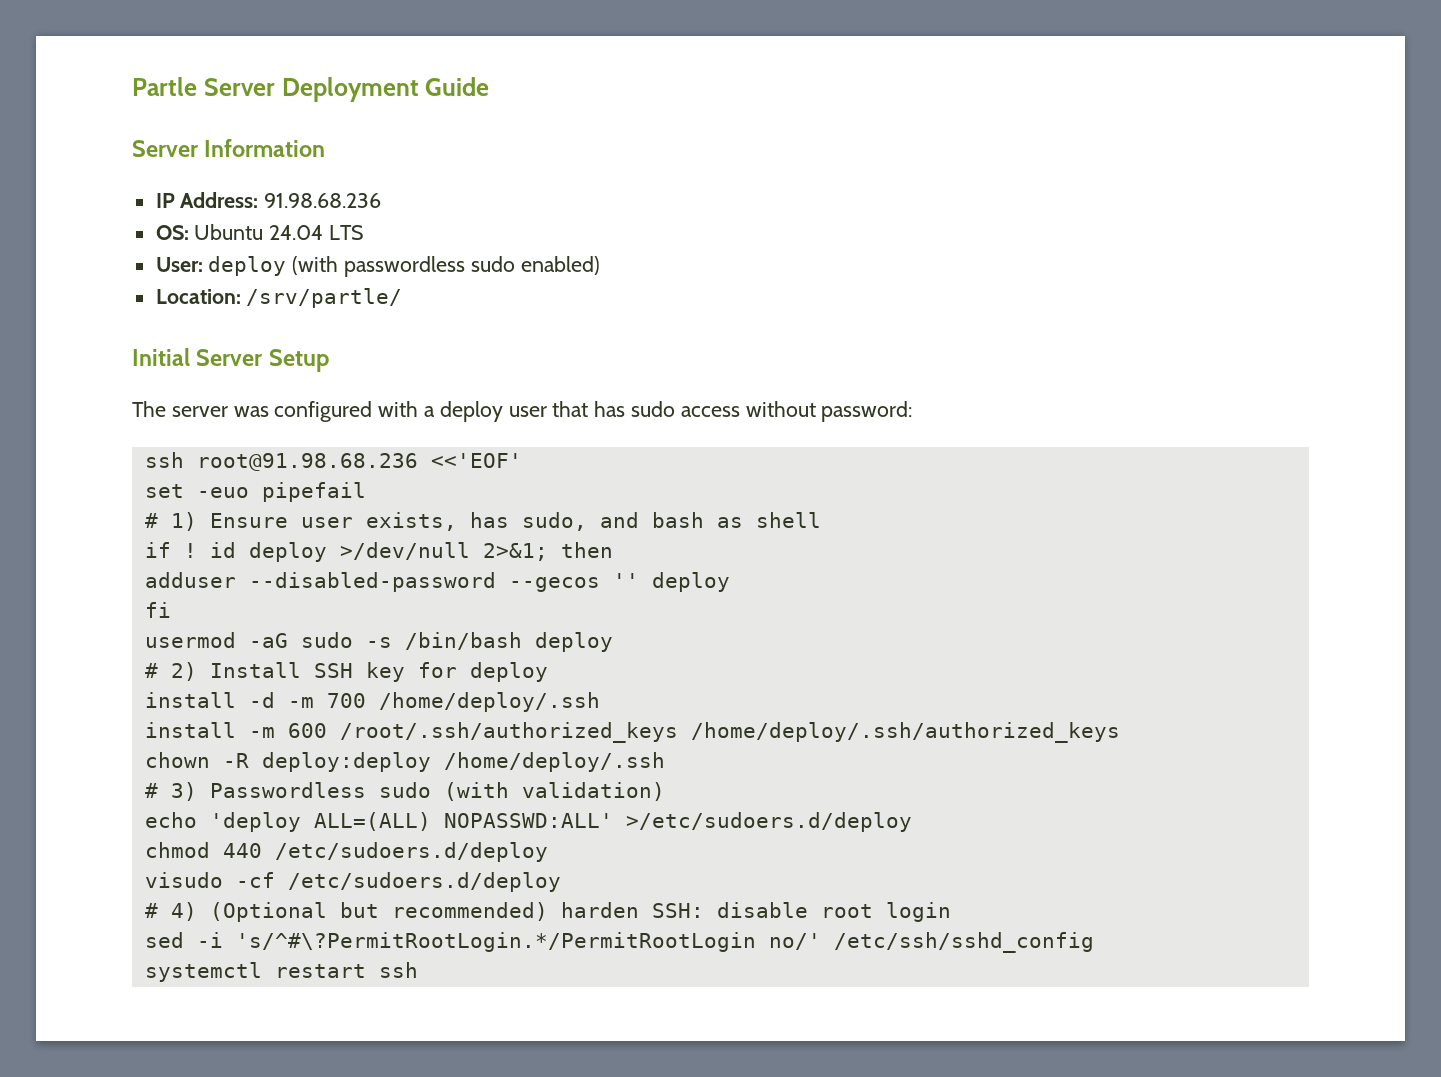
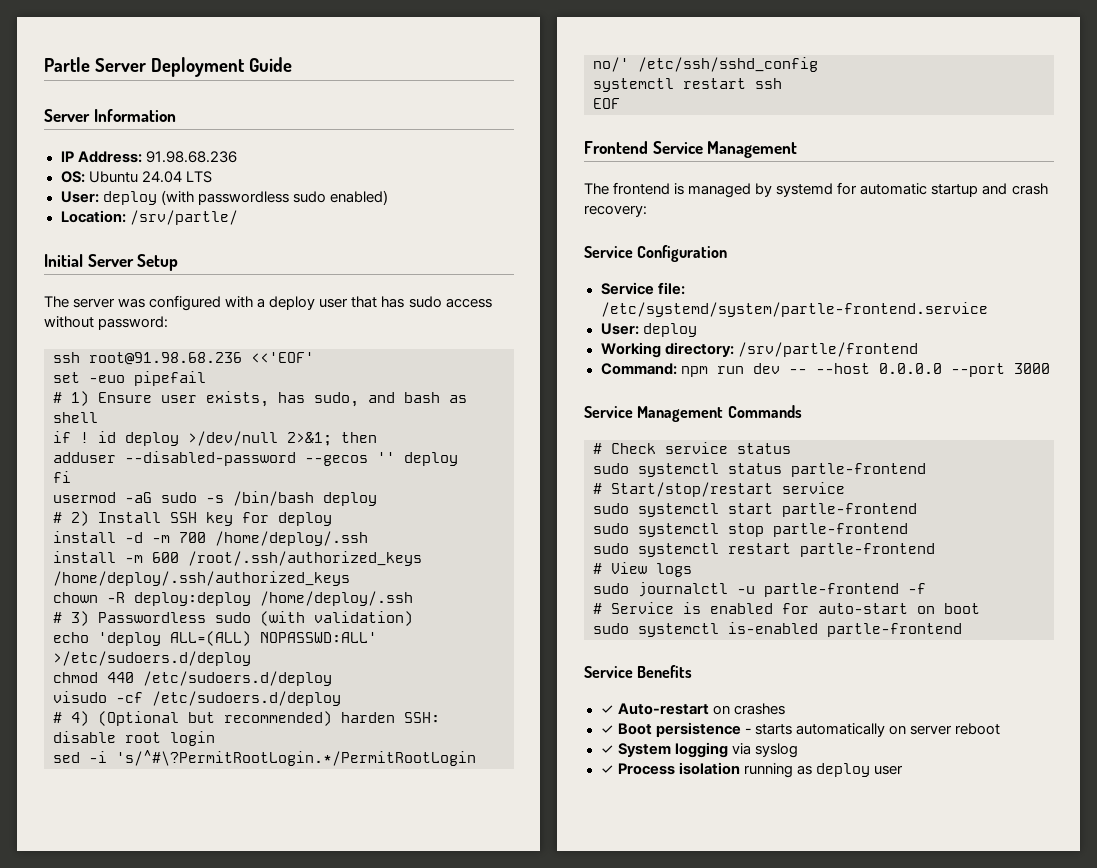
(418, 970) none -> [593,98,620,109] [584,141,798,158] [584,182,1048,198] [584,205,647,217] [584,245,728,262] [600,282,685,295] [600,302,988,317] [600,323,697,337] [600,342,918,358] [600,363,1050,377] [584,405,802,422] [593,442,791,454] [593,463,926,477] [593,482,845,497] [593,503,917,517] [593,523,908,537] [593,543,935,557] [593,562,692,577] [593,582,926,597] [593,602,980,614] [593,622,962,637] [584,665,693,678] [600,703,785,715] [600,722,1000,737] [600,742,798,758] [600,762,903,778] // EOF // Frontend Service Management // The frontend is managed by systemd for automatic startup and crash recovery: // Service Configuration // Service file: /etc/systemd/system/partle-frontend.service // User: deploy // Working directory: /srv/partle/frontend // Command: npm run dev -- --host 0.0.0.0 --port 3000 // Service Management Commands // # Check service status // sudo systemctl status partle-frontend // # Start/stop/restart service // sudo systemctl start partle-frontend // sudo systemctl stop partle-frontend // sudo systemctl restart partle-frontend // # View logs // sudo journalctl -u partle-frontend -f // # Service is enabled for auto-start on boot // sudo systemctl is-enabled partle-frontend // Service Benefits // ✓ Auto-restart on crashes // ✓ Boot persistence - starts automatically on server reboot // ✓ System logging via syslog // ✓ Process isolation running as deploy user

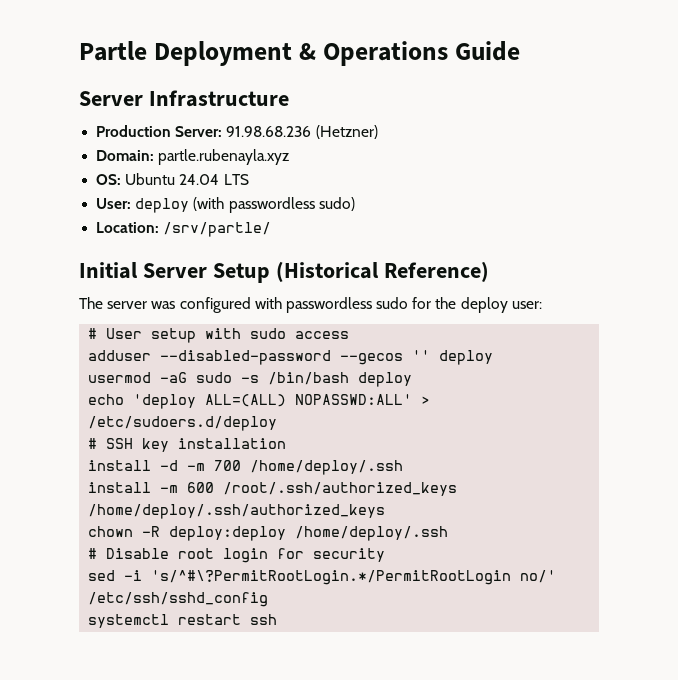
[94,57,245,77] Server Deployment -> [153,41,448,66] Deployment & Operations
[93,109,176,122] [60,151,237,163] Information // IP Address: 91.98.68.236 -> [148,90,289,107] [96,125,378,139] [96,149,290,165] Infrastructure // Production Server: 91.98.68.236 (Hetzner) // Domain: partle.rubenayla.xyz
[292,190,388,205] sudo enabled) -> [318,197,355,211] sudo)
(179, 262) none -> [275,261,489,282] (Historical Reference)
[257,296,492,310] [44,316,169,330] [53,352,314,365] [53,371,206,386] [53,391,467,407] [53,412,98,423] [53,431,377,446] a deploy user that has sudo access without password: // ssh root@91.98.68.236 <<'EOF' // set -euo pipefail // # 1) Ensure user exists, has sudo, and bash as shell // if ! id deploy >/dev/null 2>&1; then -> [285,297,542,313] [88,328,350,343] passwordless sudo for the deploy user: // # User setup with sudo access
[53,471,71,483] // fi -> (494, 357) none
[53,511,332,526] # 2) Install SSH key for deploy -> [88,394,431,409] [88,416,278,431] [88,438,287,452] echo 'deploy ALL=(ALL) NOPASSWD:ALL' > /etc/sudoers.d/deploy // # SSH key installation
[71,611,413,626] [53,631,377,646] [53,651,251,666] [53,671,332,686] [53,691,341,706] [53,711,440,726] [53,731,116,743] 3) Passwordless sudo (with validation) // echo 'deploy ALL=(ALL) NOPASSWD:ALL' >/etc/sudoers.d/deploy // chmod 440 /etc/sudoers.d/deploy // visudo -cf /etc/sudoers.d/deploy // # 4) (Optional but recommended) harden SSH: disable -> [106,548,170,559] Disable
(215, 738) none -> [277,548,386,562] for security
[593,98,620,109] [584,141,798,158] [584,182,1048,198] [584,205,647,217] [584,245,728,262] [600,282,685,295] [600,302,988,317] [600,323,697,337] [600,342,918,358] [600,363,1050,377] [584,405,802,422] [593,442,791,454] [593,463,926,477] [593,482,845,497] [593,503,917,517] [593,523,908,537] [593,543,935,557] [593,562,692,577] [593,582,926,597] [593,602,980,614] [593,622,962,637] [584,665,693,678] [600,703,785,715] [600,722,1000,737] [600,742,798,758] [600,762,903,778] // EOF // Frontend Service Management // The frontend is managed by systemd for automatic startup and crash recovery: // Service Configuration // Service file: /etc/systemd/system/partle-frontend.service // User: deploy // Working directory: /srv/partle/frontend // Command: npm run dev -- --host 0.0.0.0 --port 3000 // Service Management Commands // # Check service status // sudo systemctl status partle-frontend // # Start/stop/restart service // sudo systemctl start partle-frontend // sudo systemctl stop partle-frontend // sudo systemctl restart partle-frontend // # View logs // sudo journalctl -u partle-frontend -f // # Service is enabled for auto-start on boot // sudo systemctl is-enabled partle-frontend // Service Benefits // ✓ Auto-restart on crashes // ✓ Boot persistence - starts automatically on server reboot // ✓ System logging via syslog // ✓ Process isolation running as deploy user -> (278, 619) none

